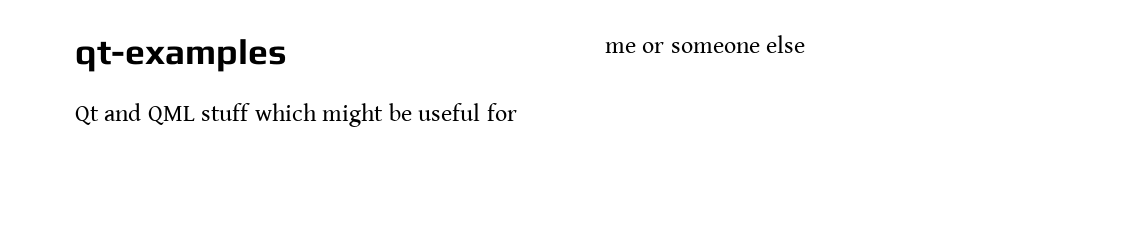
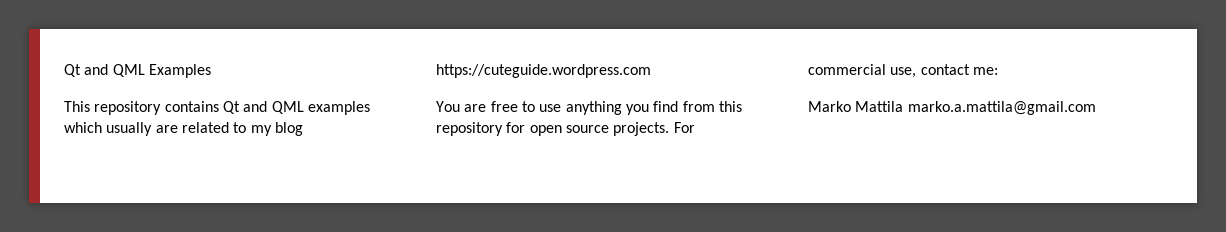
[75,39,287,72] [75,103,517,127] [605,35,806,53] qt-examples // Qt and QML stuff which might be useful for me or someone else -> [64,64,211,78] [64,101,370,115] [64,122,303,136] [436,64,651,78] [436,101,742,115] [436,122,695,136] [808,64,998,78] [808,101,1096,115] Qt and QML Examples // This repository contains Qt and QML examples which usually are related to my blog https://cuteguide.wordpress.com // You are free to use anything you find from this repository for open source projects. For commercial use, contact me: // Marko Mattila marko.a.mattila@gmail.com

